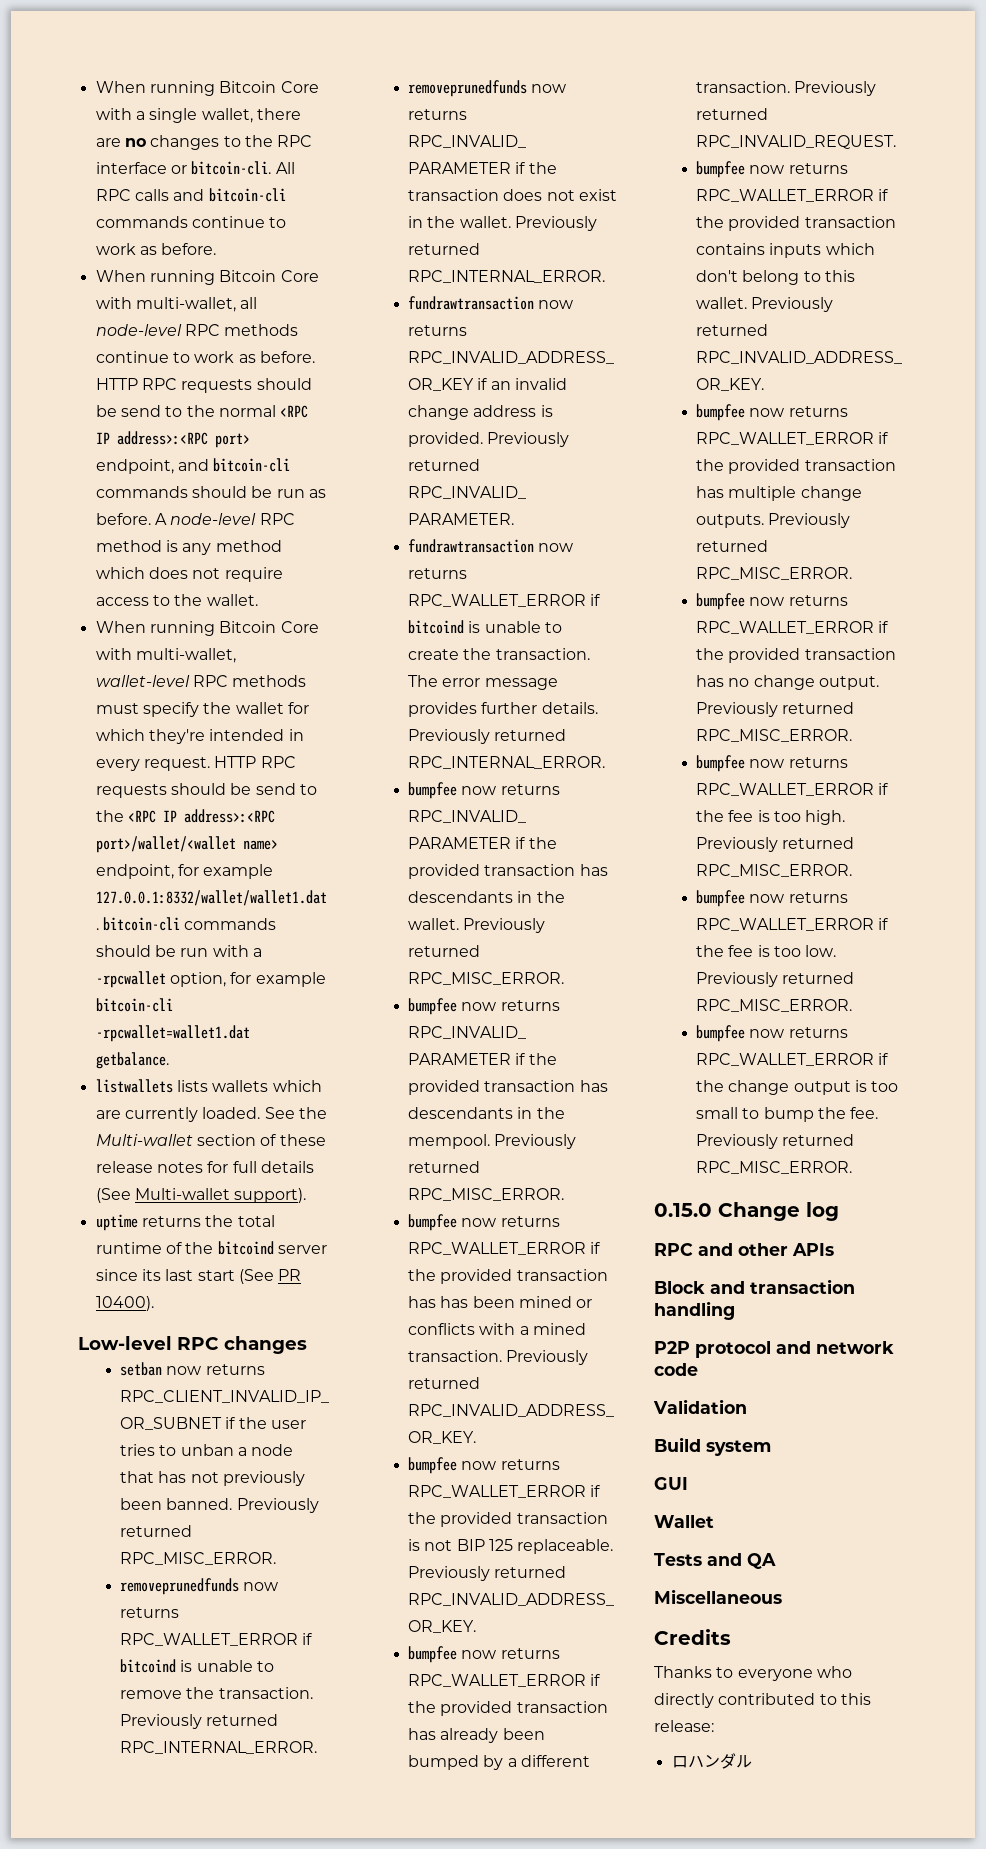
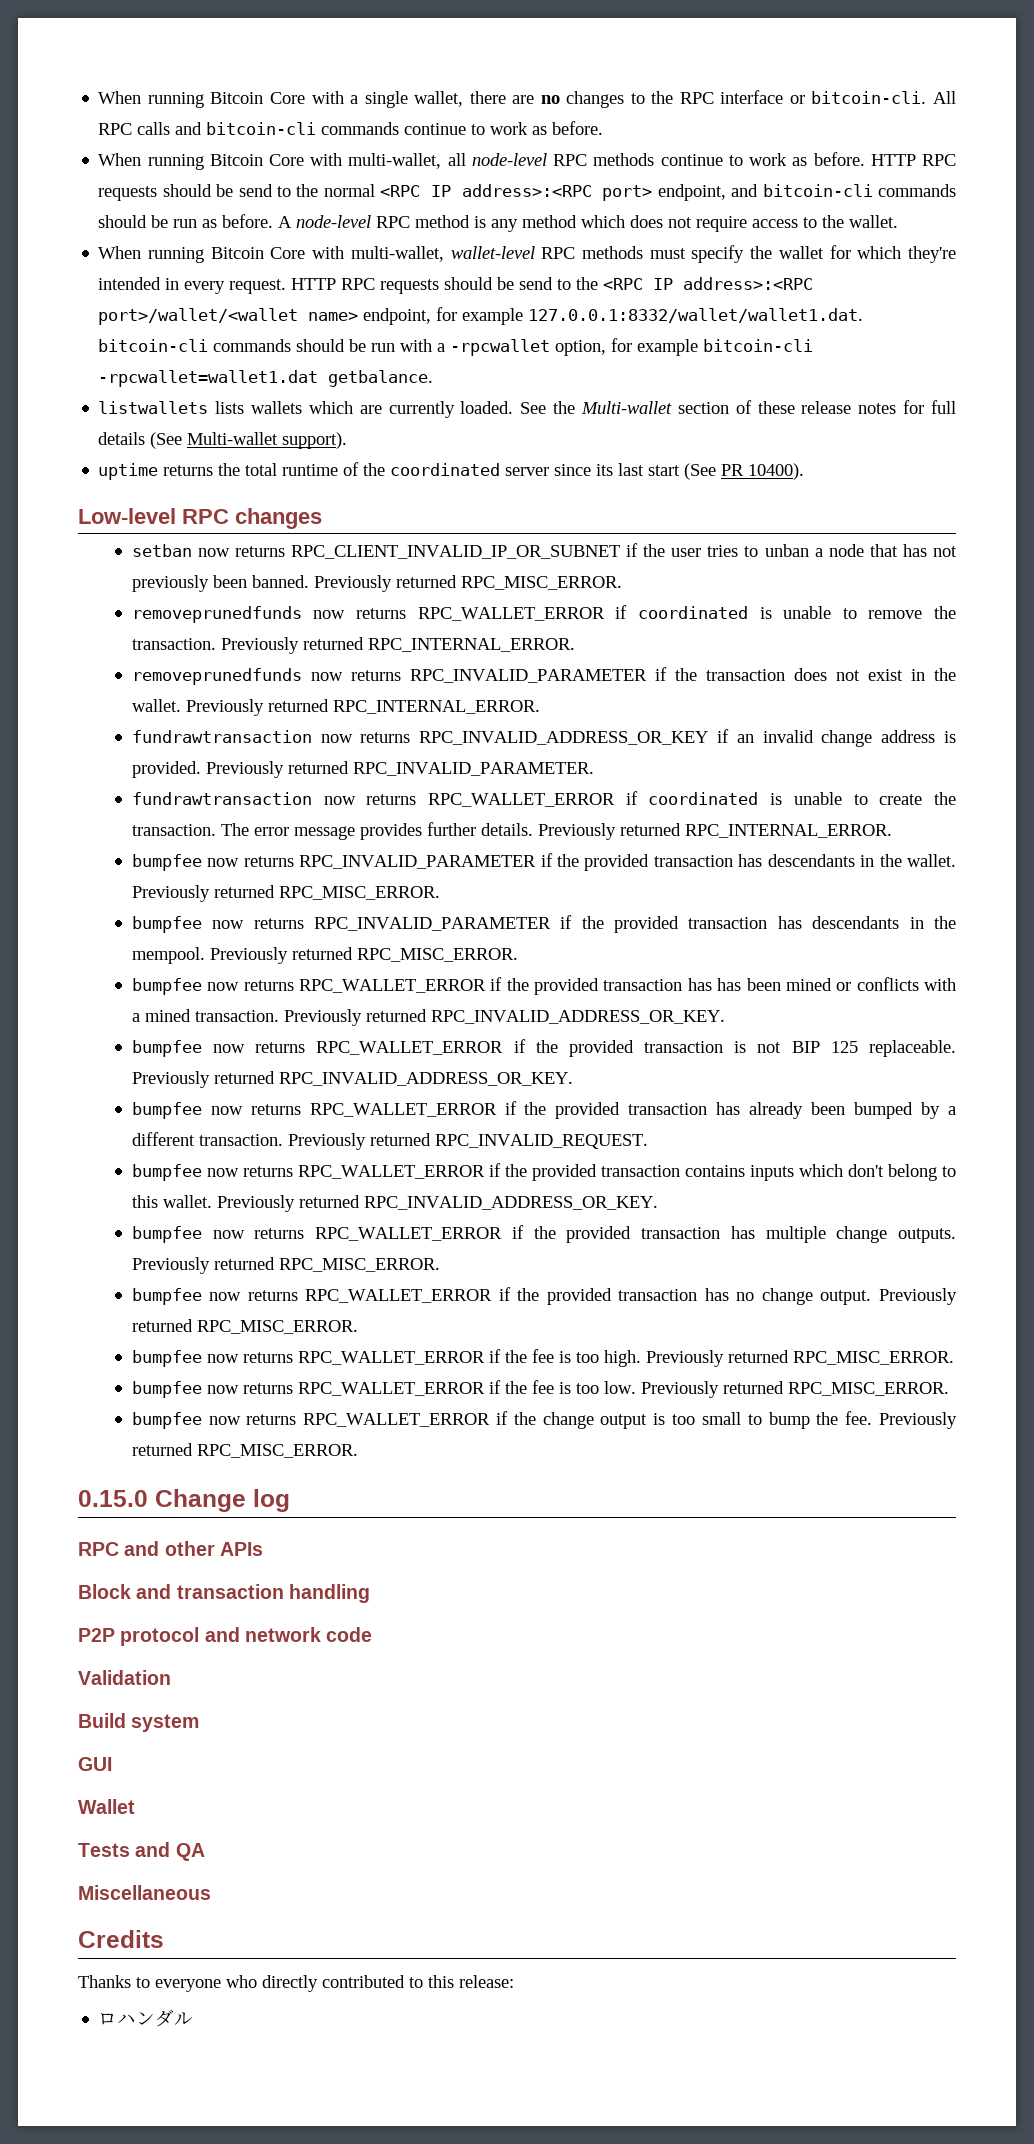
[217,1241,274,1255] bitcoind -> [390,463,501,476] coordinated
[119,1659,176,1673] bitcoind -> [637,606,748,619] coordinated
[407,620,464,634] bitcoind -> [648,792,759,805] coordinated

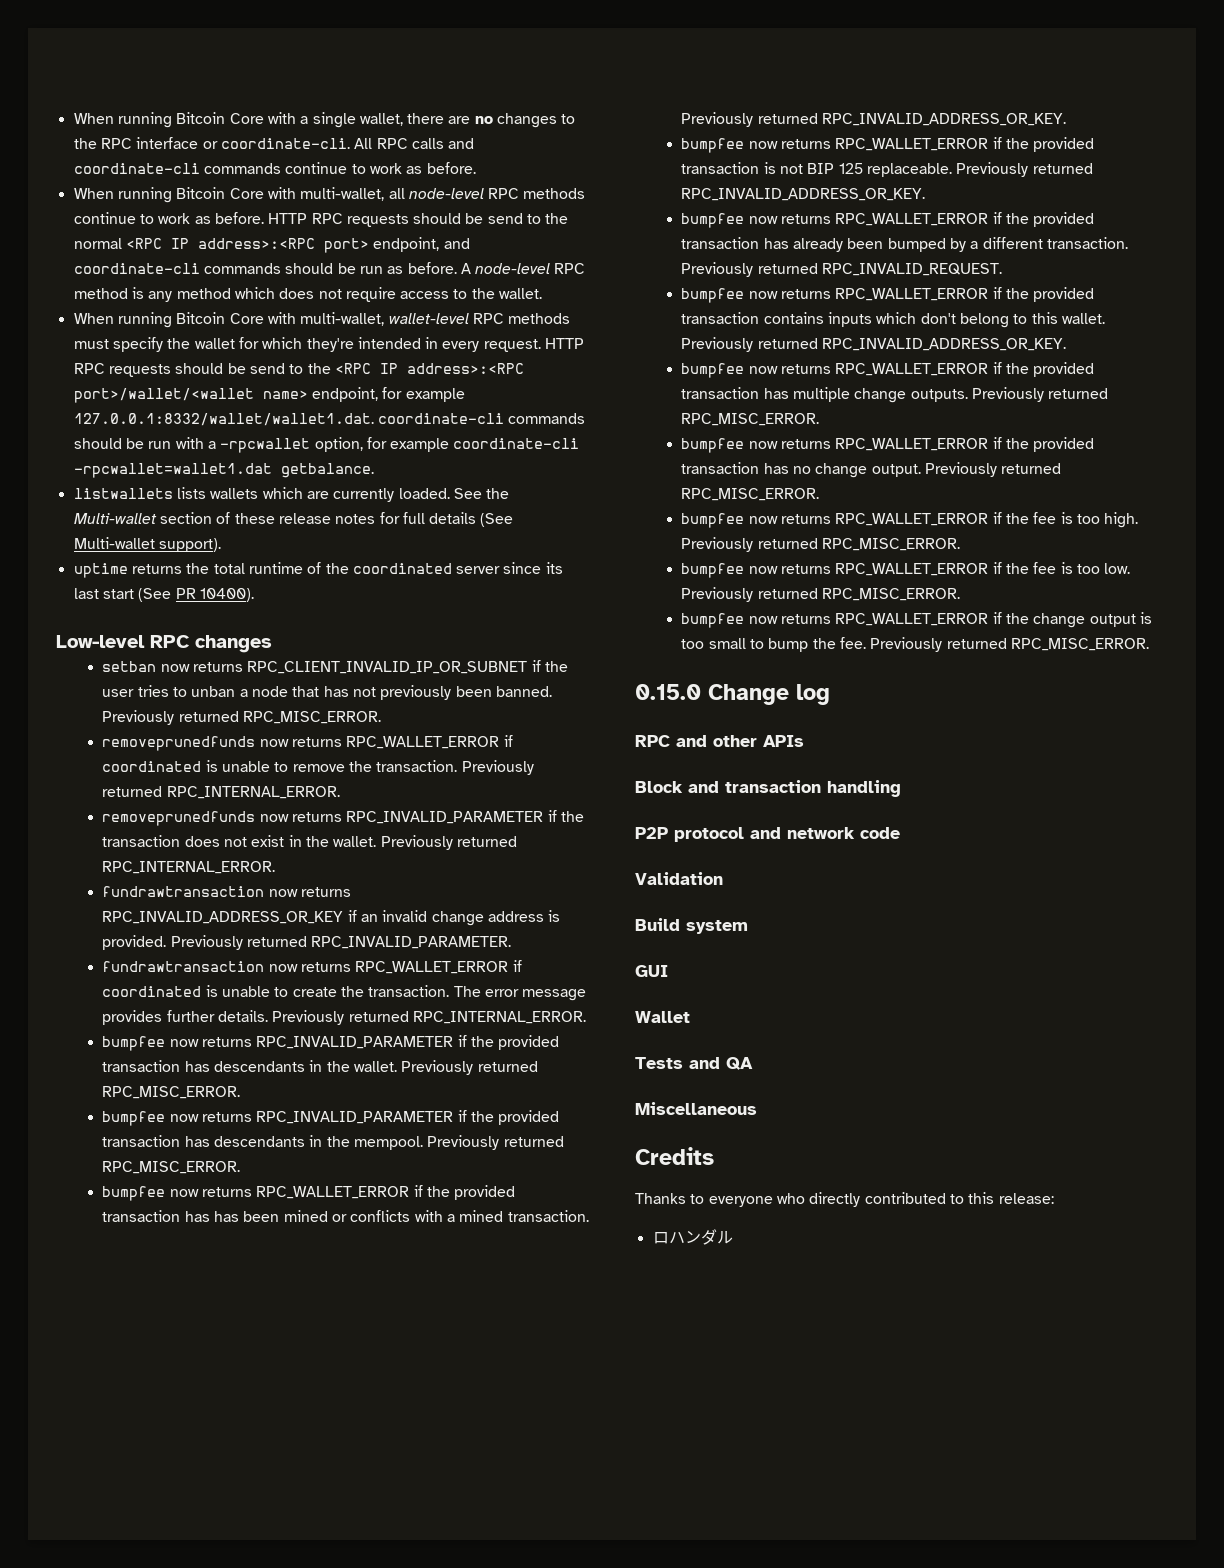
[811,91,927,104] bitcoin-cli. -> [220,138,350,149] coordinate-cli.
[206,122,317,135] bitcoin-cli -> [73,163,200,174] coordinate-cli
[762,184,873,197] bitcoin-cli -> [73,263,200,274] coordinate-cli
[98,339,209,352] bitcoin-cli -> [377,413,504,424] coordinate-cli
[703,339,814,352] bitcoin-cli -> [453,438,580,449] coordinate-cli

